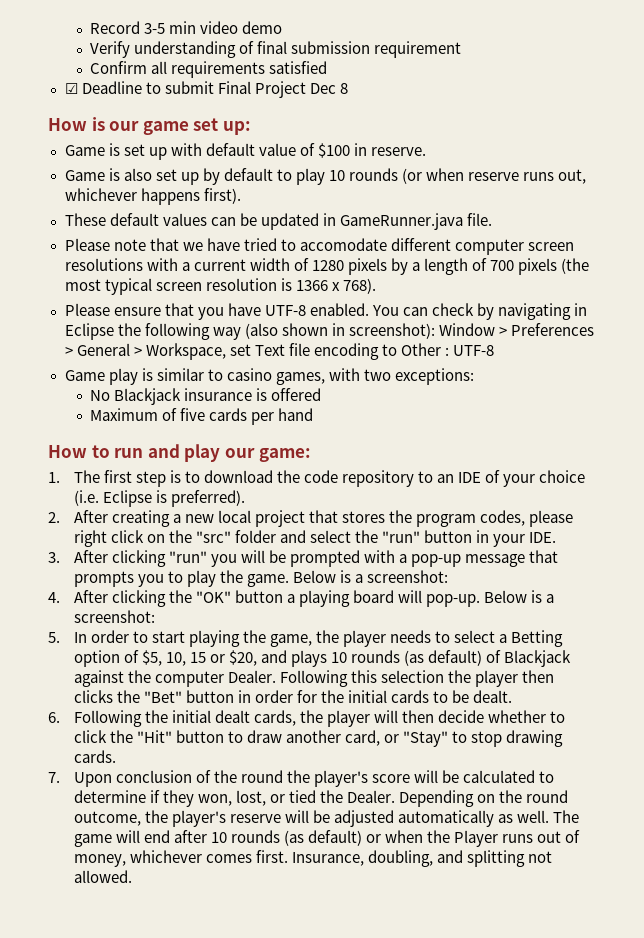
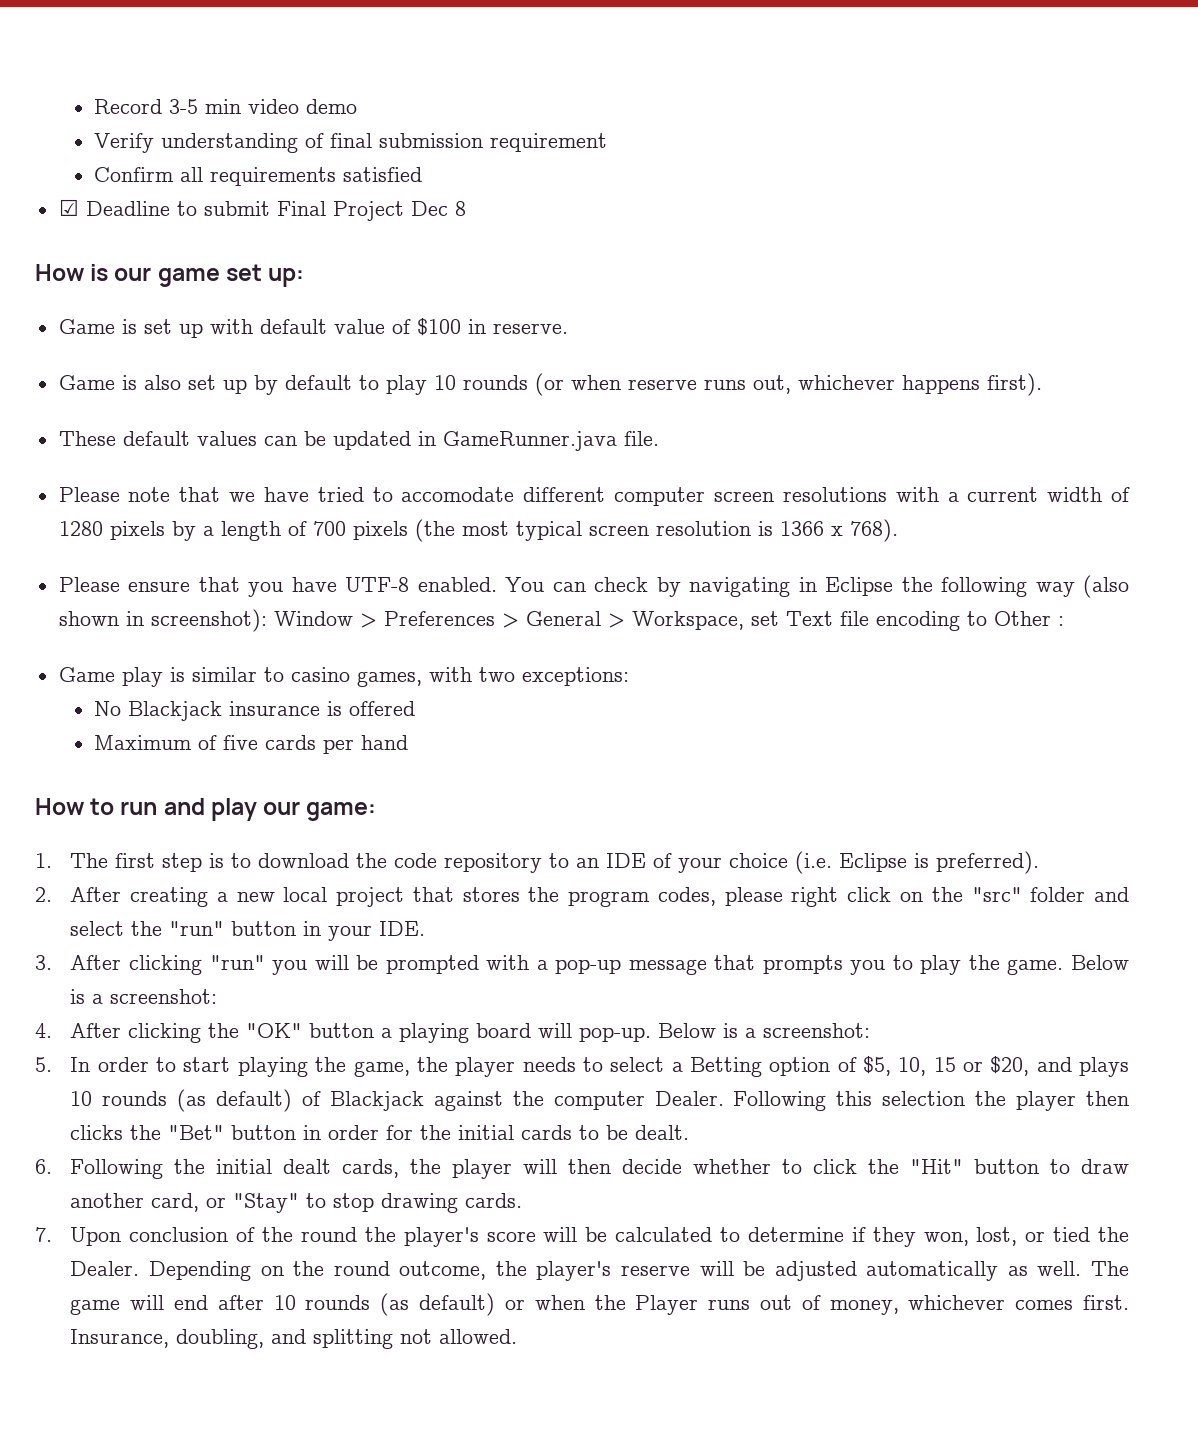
[453,345,495,356] UTF-8 -> (1064, 621) none

